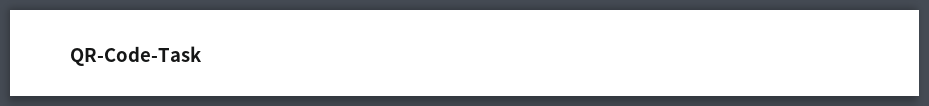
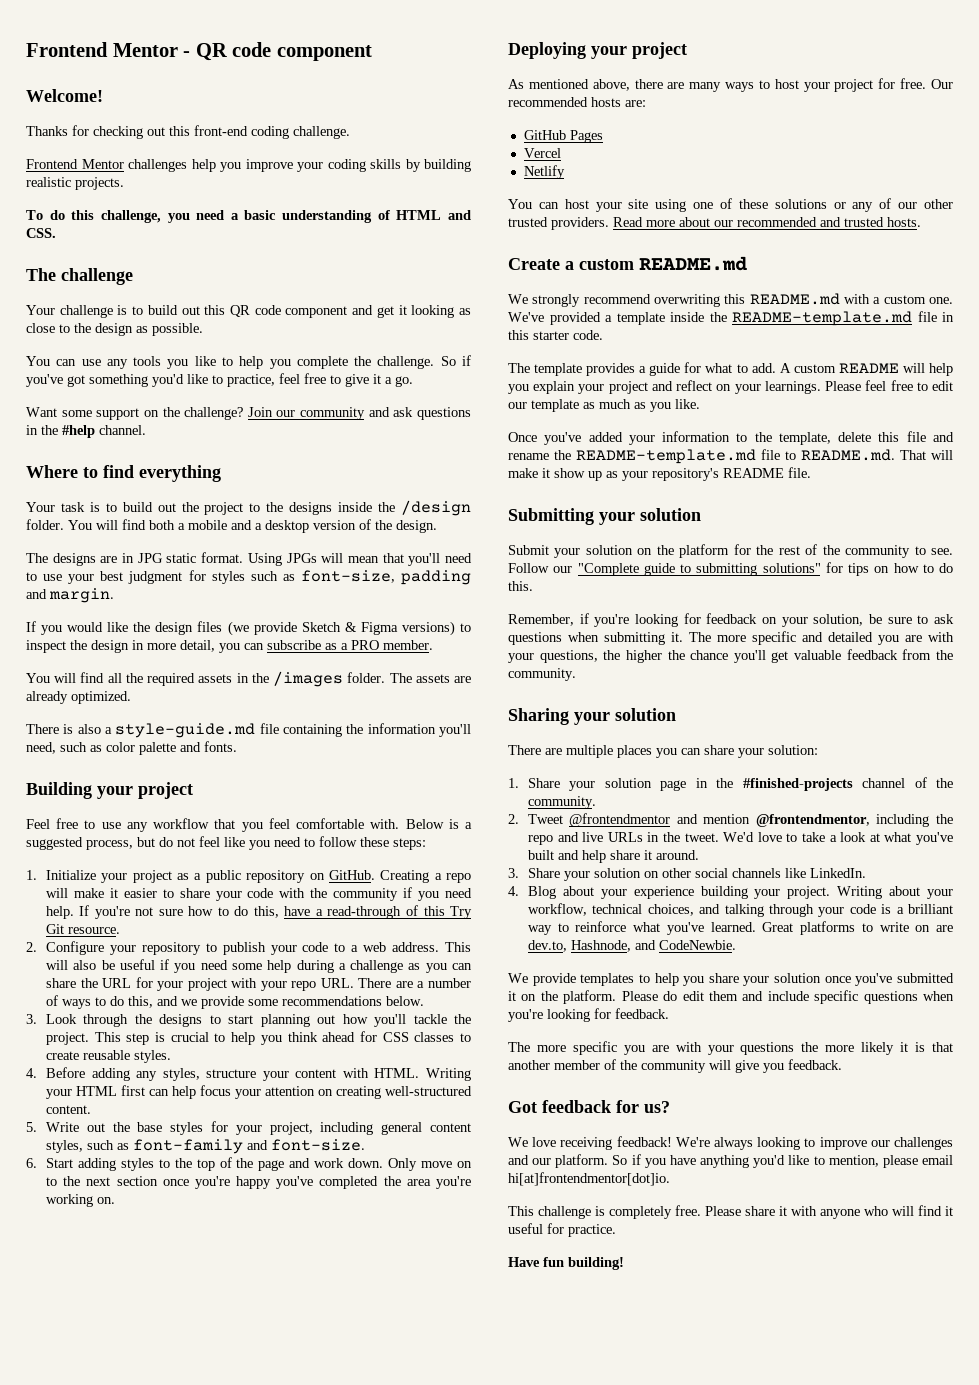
[70,46,202,66] QR-Code-Task -> [26,42,372,61] [26,89,103,102] [26,125,350,139] [26,159,471,172] [26,177,124,190] [26,210,471,223] [26,228,56,238] [26,268,133,285] [26,305,472,318] [26,323,203,336] [26,355,471,369] [26,373,413,387] [26,407,471,420] [26,425,146,438] [26,465,221,482] [26,500,471,516] [26,519,437,533] [26,552,472,566] [26,570,471,585] [26,588,114,603] [26,621,472,636] [26,640,433,653] [26,671,471,687] [26,691,131,704] [26,723,471,738] [26,741,237,755] [26,782,193,799] [26,818,472,832] [26,836,426,850] [26,870,471,883] [45,887,472,901] [45,905,472,919] [45,924,120,934] [26,941,472,955] [45,959,472,973] [45,977,471,991] [45,995,424,1009] [26,1014,471,1027] [45,1031,471,1045] [45,1050,171,1063] [26,1067,472,1081] [45,1085,472,1099] [45,1105,91,1114] [26,1121,471,1135] [45,1139,365,1154] [26,1157,472,1171] [45,1176,471,1189] [45,1194,115,1207] [508,42,687,59] [508,78,954,92] [508,97,646,107] [523,130,603,143] [523,148,561,158] [523,165,565,179] [508,198,953,212] [508,217,921,230] [508,256,747,271] [508,293,953,307] [508,311,954,326] [508,330,603,340] [508,362,953,376] [508,380,953,394] [508,399,700,412] [508,431,954,445] [508,449,953,464] [508,467,811,481] [508,508,701,525] [508,544,953,558] [508,562,953,576] [508,581,533,591] [508,613,955,627] [508,631,954,645] [508,649,953,663] [508,668,576,681] [508,708,676,725] [508,745,818,758] [508,777,953,791] [527,796,596,809] [508,813,953,827] [527,832,953,845] [527,850,699,863] [508,868,866,881] [508,886,953,899] [527,903,953,917] [527,921,953,935] [527,940,736,952] [508,973,954,986] [508,990,954,1004] [508,1008,669,1022] [508,1041,953,1055] [508,1059,842,1073] [508,1100,670,1113] [508,1136,953,1150] [508,1154,953,1168] [508,1172,670,1186] [508,1205,953,1219] [508,1223,616,1237] [508,1257,624,1270] Frontend Mentor - QR code component // Welcome! // Thanks for checking out this front-end coding challenge. // Frontend Mentor challenges help you improve your coding skills by building realistic projects. // To do this challenge, you need a basic understanding of HTML and CSS. // The challenge // Your challenge is to build out this QR code component and get it looking as close to the design as possible. // You can use any tools you like to help you complete the challenge. So if you've got something you'd like to practice, feel free to give it a go. // Want some support on the challenge? Join our community and ask questions in the #help channel. // Where to find everything // Your task is to build out the project to the designs inside the /design folder. You will find both a mobile and a desktop version of the design. // The designs are in JPG static format. Using JPGs will mean that you'll need to use your best judgment for styles such as font-size, padding and margin. // If you would like the design files (we provide Sketch & Figma versions) to inspect the design in more detail, you can subscribe as a PRO member. // You will find all the required assets in the /images folder. The assets are already optimized. // There is also a style-guide.md file containing the information you'll need, such as color palette and fonts. // Building your project // Feel free to use any workflow that you feel comfortable with. Below is a suggested process, but do not feel like you need to follow these steps: // 1. Initialize your project as a public repository on GitHub. Creating a repo will make it easier to share your code with the community if you need help. If you're not sure how to do this, have a read-through of this Try Git resource. // 2. Configure your repository to publish your code to a web address. This will also be useful if you need some help during a challenge as you can share the URL for your project with your repo URL. There are a number of ways to do this, and we provide some recommendations below. // 3. Look through the designs to start planning out how you'll tackle the project. This step is crucial to help you think ahead for CSS classes to create reusable styles. // 4. Before adding any styles, structure your content with HTML. Writing your HTML first can help focus your attention on creating well-structured content. // 5. Write out the base styles for your project, including general content styles, such as font-family and font-size. // 6. Start adding styles to the top of the page and work down. Only move on to the next section once you're happy you've completed the area you're working on. // Deploying your project // As mentioned above, there are many ways to host your project for free. Our recommended hosts are: // GitHub Pages // Vercel // Netlify // You can host your site using one of these solutions or any of our other trusted providers. Read more about our recommended and trusted hosts. // Create a custom README.md // We strongly recommend overwriting this README.md with a custom one. We've provided a template inside the README-template.md file in this starter code. // The template provides a guide for what to add. A custom README will help you explain your project and reflect on your learnings. Please feel free to edit our template as much as you like. // Once you've added your information to the template, delete this file and rename the README-template.md file to README.md. That will make it show up as your repository's README file. // Submitting your solution // Submit your solution on the platform for the rest of the community to see. Follow our "Complete guide to submitting solutions" for tips on how to do this. // Remember, if you're looking for feedback on your solution, be sure to ask questions when submitting it. The more specific and detailed you are with your questions, the higher the chance you'll get valuable feedback from the community. // Sharing your solution // There are multiple places you can share your solution: // 1. Share your solution page in the #finished-projects channel of the community. // 2. Tweet @frontendmentor and mention @frontendmentor, including the repo and live URLs in the tweet. We'd love to take a look at what you've built and help share it around. // 3. Share your solution on other social channels like LinkedIn. // 4. Blog about your experience building your project. Writing about your workflow, technical choices, and talking through your code is a brilliant way to reinforce what you've learned. Great platforms to write on are dev.to, Hashnode, and CodeNewbie. // We provide templates to help you share your solution once you've submitted it on the platform. Please do edit them and include specific questions when you're looking for feedback. // The more specific you are with your questions the more likely it is that another member of the community will give you feedback. // Got feedback for us? // We love receiving feedback! We're always looking to improve our challenges and our platform. So if you have anything you'd like to mention, please email hi[at]frontendmentor[dot]io. // This challenge is completely free. Please share it with anyone who will find it useful for practice. // Have fun building!

